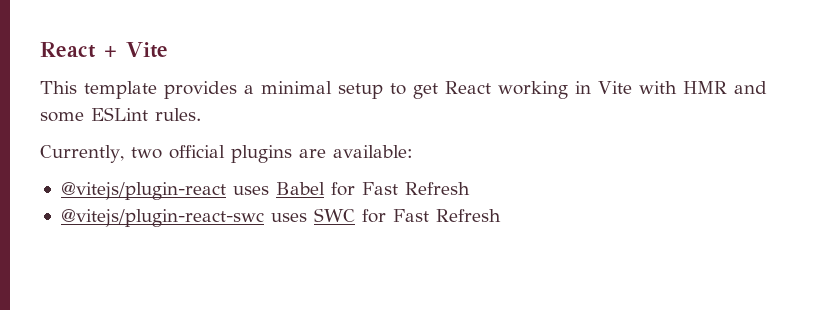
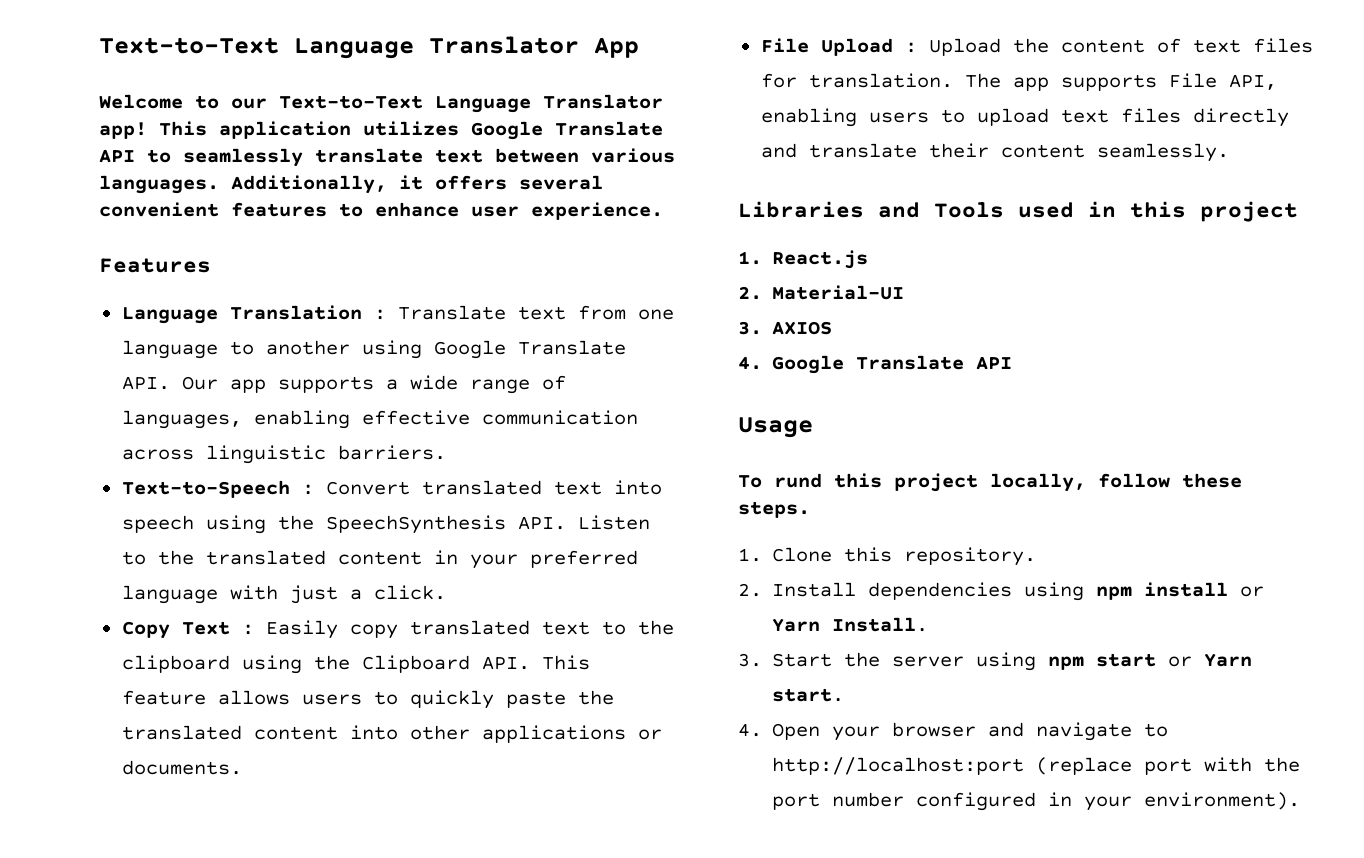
[40,42,168,58] [40,81,767,99] [40,107,201,122] [40,145,413,163] [60,182,470,200] [60,208,501,227] React + Vite // This template provides a minimal setup to get React working in Vite with HMR and some ESLint rules. // Currently, two official plugins are available: // @vitejs/plugin-react uses Babel for Fast Refresh // @vitejs/plugin-react-swc uses SWC for Fast Refresh -> [99,36,639,59] [99,94,663,113] [99,121,663,140] [99,148,675,167] [99,175,603,194] [99,202,663,220] [99,258,211,273] [121,305,674,324] [121,340,626,359] [121,375,566,394] [121,410,638,429] [121,445,446,464] [121,480,662,498] [121,515,650,534] [121,550,638,569] [121,585,446,604] [121,620,674,639] [121,655,590,674] [121,690,614,709] [121,725,662,743] [121,760,242,775] [760,38,1313,56] [760,73,1277,91] [760,108,1289,127] [760,143,1229,162] [738,201,1298,222] [738,250,869,269] [738,285,905,300] [738,321,833,335] [738,355,1013,374] [738,417,813,438] [738,473,1242,492] [738,501,810,518] [738,547,1037,566] [738,582,1265,601] [772,617,929,632] [738,652,1253,671] [772,688,845,702] [738,722,1169,741] [772,757,1301,775] [772,792,1301,811] Text-to-Text Language Translator App // Welcome to our Text-to-Text Language Translator app! This application utilizes Google Translate API to seamlessly translate text between various languages. Additionally, it offers several convenient features to enhance user experience. // Features // Language Translation : Translate text from one language to another using Google Translate API. Our app supports a wide range of languages, enabling effective communication across linguistic barriers. // Text-to-Speech : Convert translated text into speech using the SpeechSynthesis API. Listen to the translated content in your preferred language with just a click. // Copy Text : Easily copy translated text to the clipboard using the Clipboard API. This feature allows users to quickly paste the translated content into other applications or documents. // File Upload : Upload the content of text files for translation. The app supports File API, enabling users to upload text files directly and translate their content seamlessly. // Libraries and Tools used in this project // 1. React.js // 2. Material-UI // 3. AXIOS // 4. Google Translate API // Usage // To rund this project locally, follow these steps. // 1. Clone this repository. // 2. Install dependencies using npm install or Yarn Install. // 3. Start the server using npm start or Yarn start. // 4. Open your browser and navigate to http://localhost:port (replace port with the port number configured in your environment).

